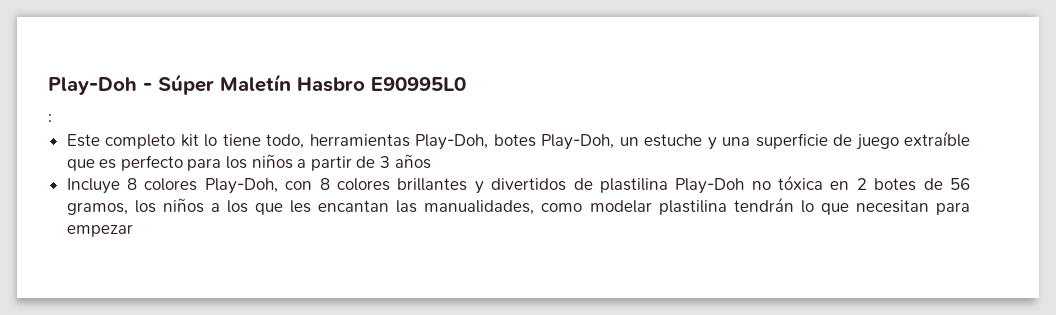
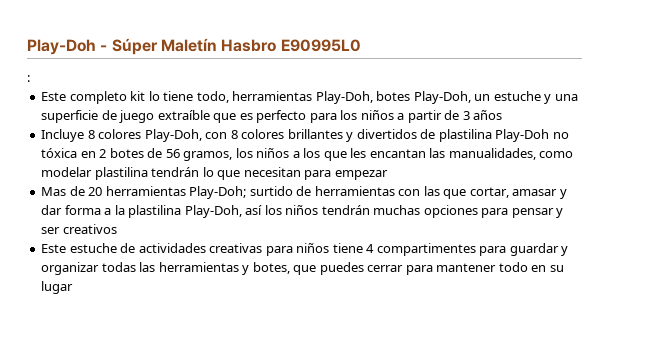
(133, 230) none -> [41,186,567,199] [41,205,564,218] [41,224,117,234] [41,243,569,256] [41,262,564,275] [41,281,74,294] // Mas de 20 herramientas Play-Doh; surtido de herramientas con las que cortar, amasar y dar forma a la plastilina Play-Doh, así los niños tendrán muchas opciones para pensar y ser creativos // Este estuche de actividades creativas para niños tiene 4 compartimentes para guardar y organizar todas las herramientas y botes, que puedes cerrar para mantener todo en su lugar

